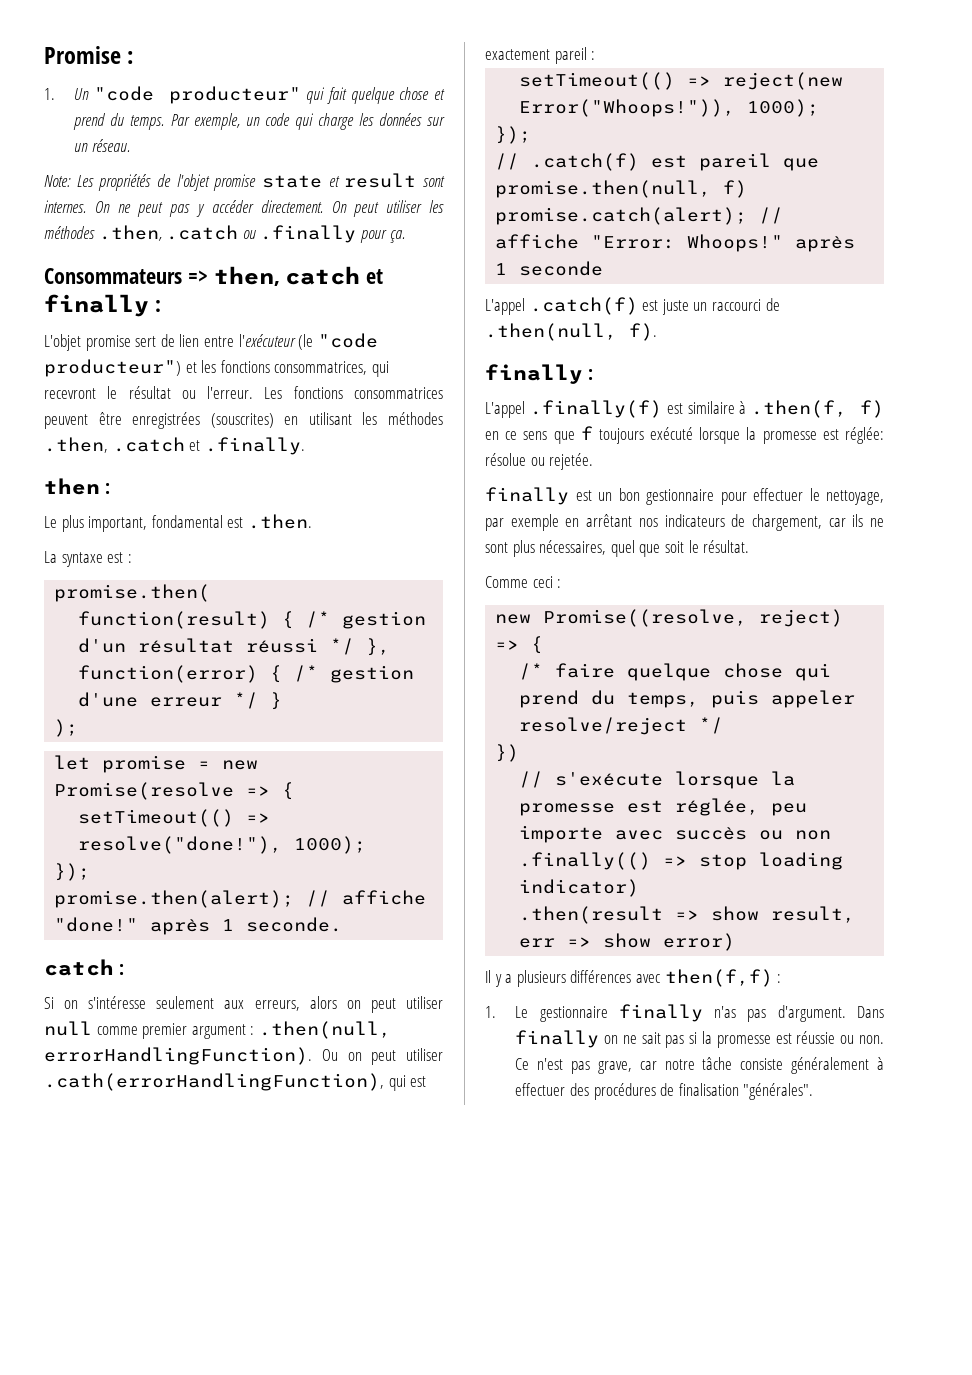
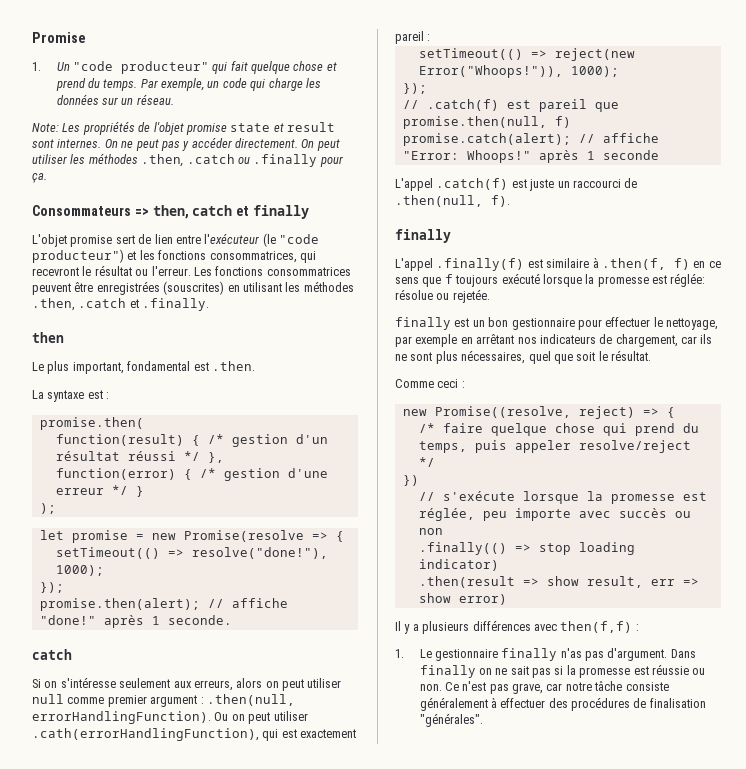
[127,51,134,64] : -> (86, 37) none
[154,300,161,312] : -> (309, 212) none
[105,483,111,494] : -> (64, 337) none
[119,964,125,975] : -> (72, 654) none
[588,369,594,380] : -> (451, 236) none

